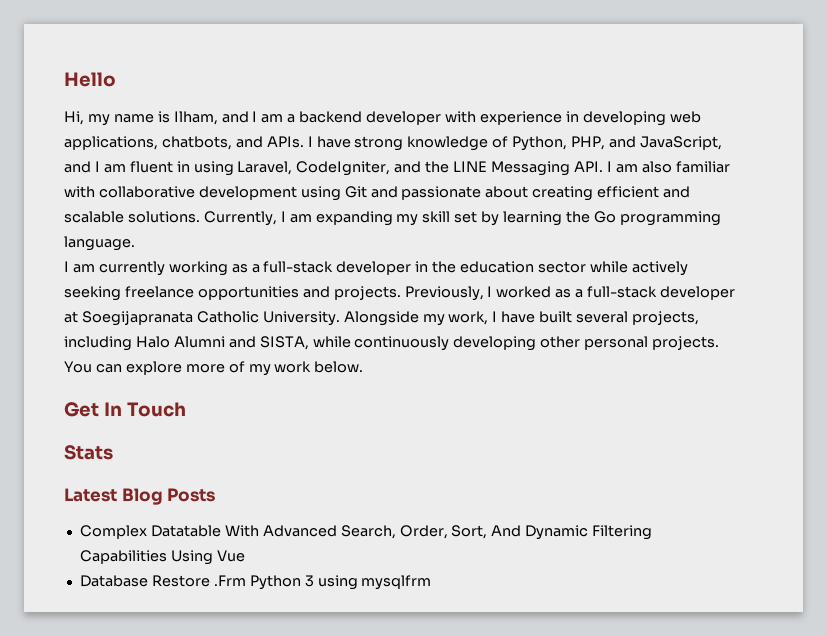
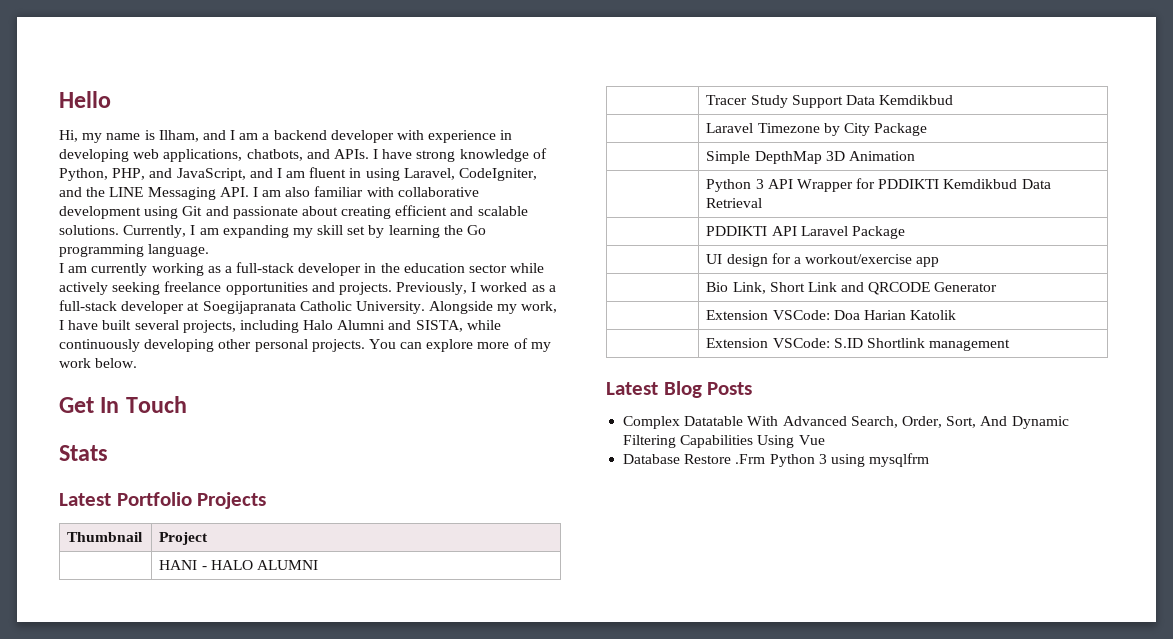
(113, 452) none -> [59,492,267,509] [67,532,144,542] [159,532,209,545] [159,560,318,570] [706,95,954,108] [706,123,928,136] [706,151,915,164] [706,178,1051,192] [706,198,763,208] [706,226,905,239] [706,253,940,267] [706,282,998,295] [706,310,957,320] [706,338,1011,351] // Latest Portfolio Projects // Thumbnail | Project // | HANI - HALO ALUMNI // | Tracer Study Support Data Kemdikbud // | Laravel Timezone by City Package // | Simple DepthMap 3D Animation // | Python 3 API Wrapper for PDDIKTI Kemdikbud Data Retrieval // | PDDIKTI API Laravel Package // | UI design for a workout/exercise app // | Bio Link, Short Link and QRCODE Generator // | Extension VSCode: Doa Harian Katolik // | Extension VSCode: S.ID Shortlink management

